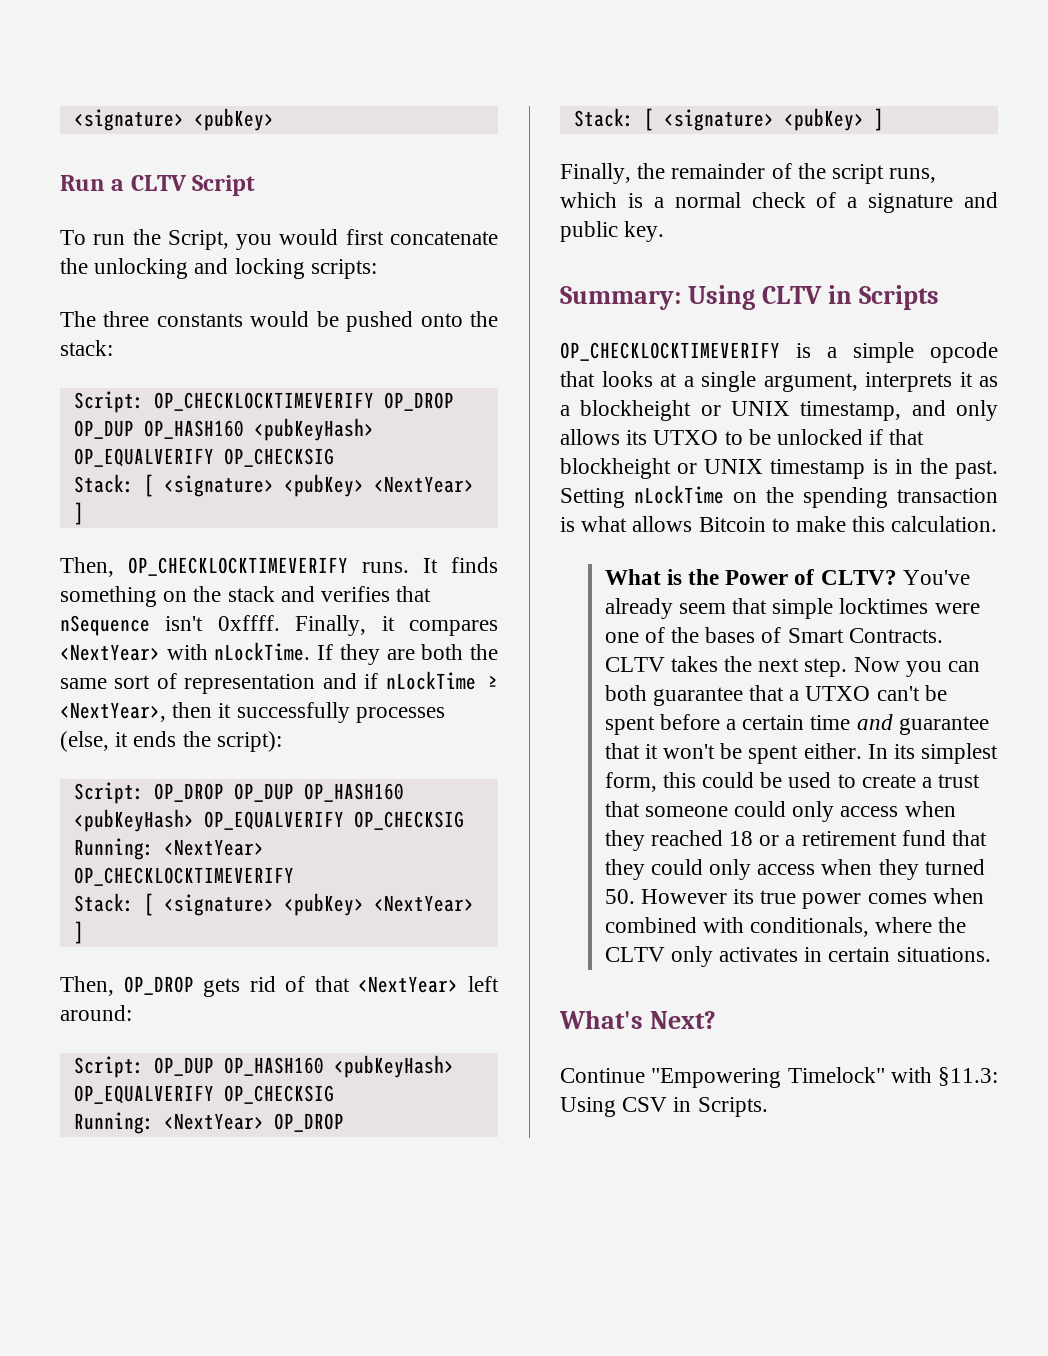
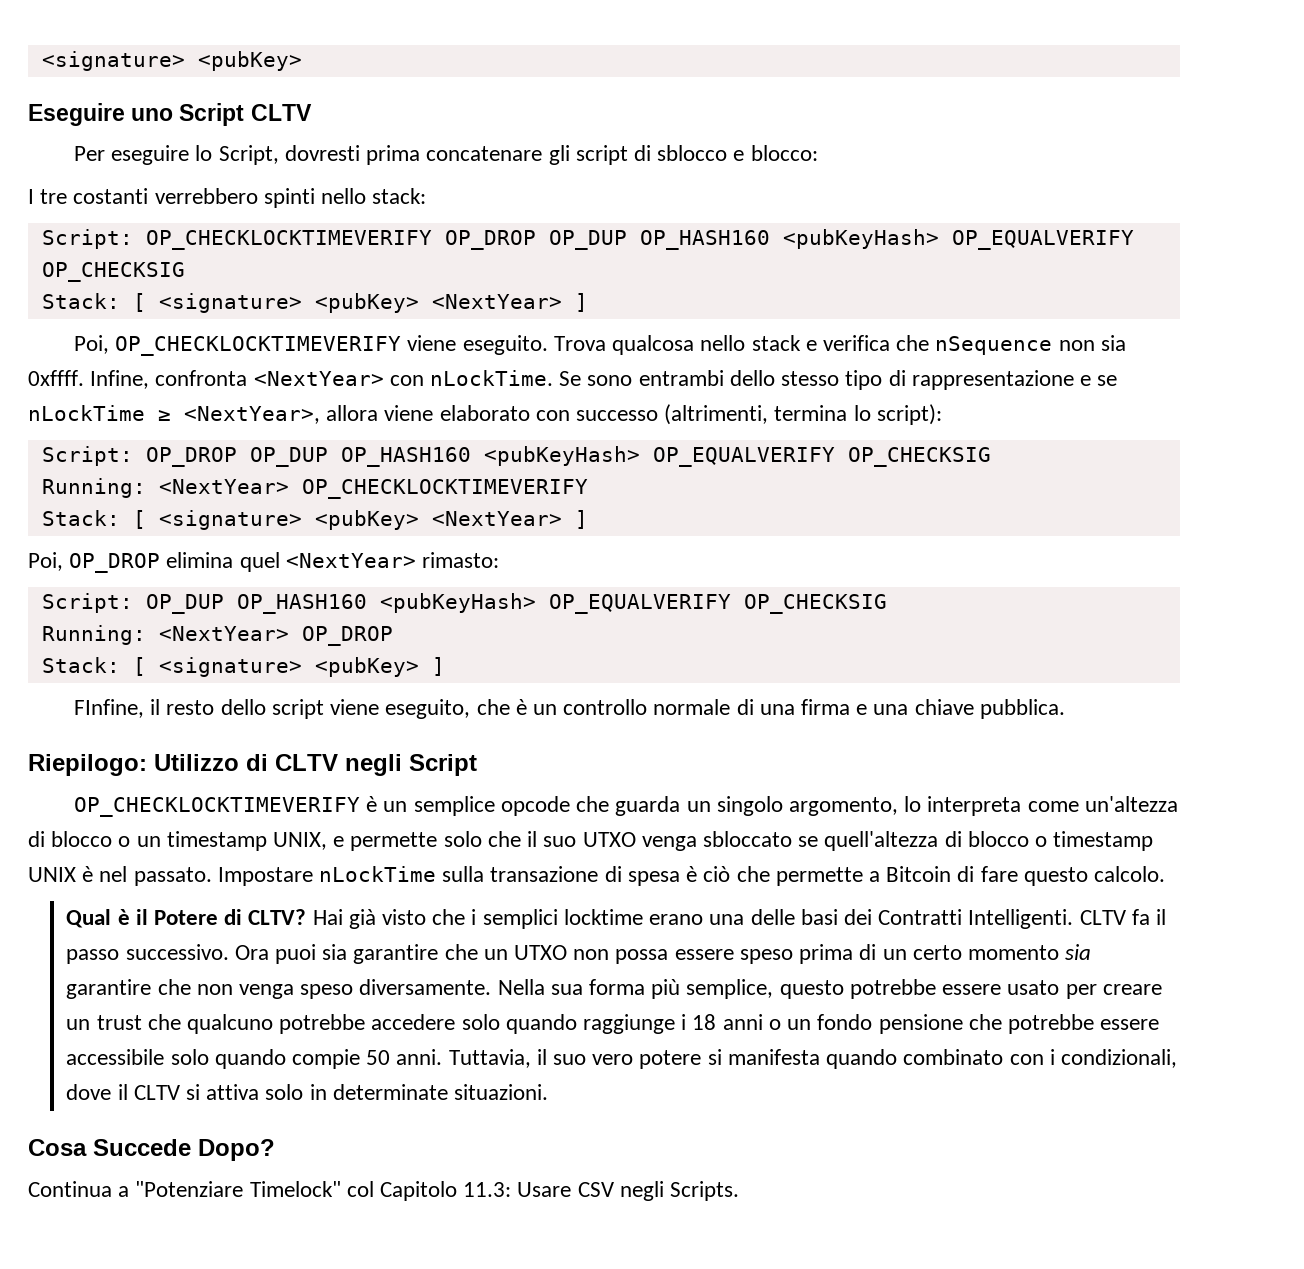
[60,175,256,196] [60,229,498,250] [60,258,377,279] [60,311,498,332] Run a CLTV Script // To run the Script, you would first concatenate the unlocking and locking scripts: // The three constants would be pushed onto the -> [28,103,312,126] [74,145,818,165] [28,188,367,208] Eseguire uno Script CLTV // Per eseguire lo Script, dovresti prima concatenare gli script di sblocco e blocco: // I tre costanti verrebbero spinti nello
[60,557,498,577] [60,586,432,607] [60,615,498,636] [60,642,499,665] [60,671,499,694] [60,702,445,723] [60,731,211,752] Then, OP_CHECKLOCKTIMEVERIFY runs. It finds something on the stack and verifies that nSequence isn't 0xffff. Finally, it compares <NextYear> with nLockTime. If they are both the same sort of representation and if nLockTime ≥ <NextYear>, then it successfully processes (else, it ends the -> [74,335,1126,356] [28,370,1118,390] [28,404,871,425] Poi, OP_CHECKLOCKTIMEVERIFY viene eseguito. Trova qualcosa nello stack e verifica che nSequence non sia 0xffff. Infine, confronta <NextYear> con nLockTime. Se sono entrambi dello stesso tipo di rappresentazione e se nLockTime ≥ <NextYear>, allora viene elaborato con successo (altrimenti, termina lo
[60,976,499,997] [60,1005,132,1021] Then, OP_DROP gets rid of that <NextYear> left around: -> [28,552,500,573] Poi, OP_DROP elimina quel <NextYear> rimasto:
[560,163,937,184] [560,192,998,213] [560,221,665,242] [560,285,939,310] [560,342,998,363] [560,371,998,392] [560,400,998,421] [560,429,925,445] [560,458,999,479] [560,485,998,508] [560,516,998,532] [604,569,970,585] [604,598,980,619] [604,627,943,643] [604,656,981,677] [604,685,947,706] [604,714,989,735] [604,743,999,764] [604,772,981,792] [604,801,956,822] [604,830,988,851] [604,859,985,880] [604,888,984,909] [604,917,967,937] [604,946,991,967] [559,1010,716,1029] [560,1067,998,1088] [560,1097,692,1117] Finally, the remainder of the script runs, which is a normal check of a signature and public key. // Summary: Using CLTV in Scripts // OP_CHECKLOCKTIMEVERIFY is a simple opcode that looks at a single argument, interprets it as a blockheight or UNIX timestamp, and only allows its UTXO to be unlocked if that blockheight or UNIX timestamp is in the past. Setting nLockTime on the spending transaction is what allows Bitcoin to make this calculation. // What is the Power of CLTV? You've already seem that simple locktimes were one of the bases of Smart Contracts. CLTV takes the next step. Now you can both guarantee that a UTXO can't be spent before a certain time and guarantee that it won't be spent either. In its simplest form, this could be used to create a trust that someone could only access when they reached 18 or a retirement fund that they could only access when they turned 50. However its true power comes when combined with conditionals, where the CLTV only activates in certain situations. // What's Next? // Continue "Empowering Timelock" with §11.3: Using CSV in -> [74,699,1065,719] [28,754,477,776] [74,796,1178,817] [28,831,1154,851] [28,866,1165,886] [66,909,1166,929] [66,944,1092,964] [66,979,1162,999] [66,1014,1160,1034] [66,1049,1177,1069] [66,1084,549,1100] [28,1139,275,1161] [28,1181,664,1201] FInfine, il resto dello script viene eseguito, che è un controllo normale di una firma e una chiave pubblica. // Riepilogo: Utilizzo di CLTV negli Script // OP_CHECKLOCKTIMEVERIFY è un semplice opcode che guarda un singolo argomento, lo interpreta come un'altezza di blocco o un timestamp UNIX, e permette solo che il suo UTXO venga sbloccato se quell'altezza di blocco o timestamp UNIX è nel passato. Impostare nLockTime sulla transazione di spesa è ciò che permette a Bitcoin di fare questo calcolo. // Qual è il Potere di CLTV? Hai già visto che i semplici locktime erano una delle basi dei Contratti Intelligenti. CLTV fa il passo successivo. Ora puoi sia garantire che un UTXO non possa essere speso prima di un certo momento sia garantire che non venga speso diversamente. Nella sua forma più semplice, questo potrebbe essere usato per creare un trust che qualcuno potrebbe accedere solo quando raggiunge i 18 anni o un fondo pensione che potrebbe essere accessibile solo quando compie 50 anni. Tuttavia, il suo vero potere si manifesta quando combinato con i condizionali, dove il CLTV si attiva solo in determinate situazioni. // Cosa Succede Dopo? // Continua a "Potenziare Timelock" col Capitolo 11.3: Usare CSV negli

